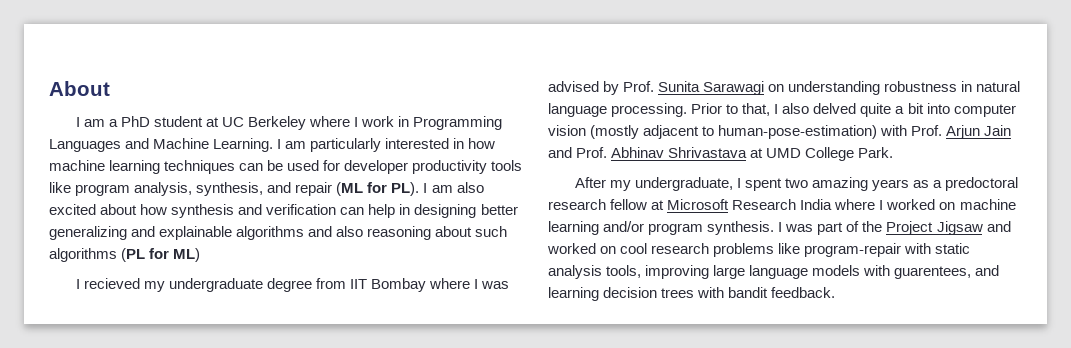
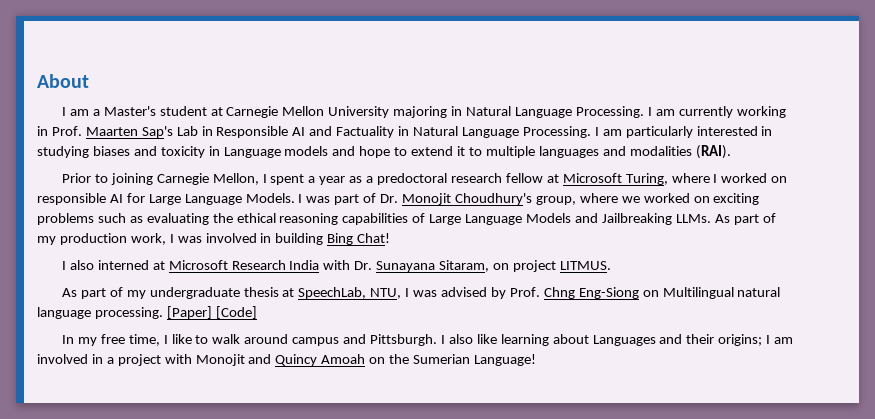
[120,116,150,127] PhD -> [103,106,156,116] Master's
[221,116,503,130] [49,138,274,152] UC Berkeley where I work in Programming Languages and Machine Learning. -> [226,106,786,118] [37,126,591,138] Carnegie Mellon University majoring in Natural Language Processing. I am currently working in Prof. Maarten Sap's Lab in Responsible AI and Factuality in Natural Language Processing.
[468,138,496,149] [49,160,523,174] [49,182,484,196] [49,204,518,218] [49,226,508,240] [49,248,201,262] [75,278,510,292] [548,81,1021,95] [548,103,1016,117] [548,125,1012,139] [548,147,894,161] [574,177,910,191] how machine learning techniques can be used for developer productivity tools like program analysis, synthesis, and repair (ML for PL). I am also excited about how synthesis and verification can help in designing better generalizing and explainable algorithms and also reasoning about such algorithms (PL for ML) // I recieved my undergraduate degree from IIT Bombay where I was advised by Prof. Sunita Sarawagi on understanding robustness in natural language processing. Prior to that, I also delved quite a bit into computer vision (mostly adjacent to human-pose-estimation) with Prof. Arjun Jain and Prof. Abhinav Shrivastava at UMD College Park. // After my undergraduate, I spent two amazing years -> [37,145,731,159] [61,173,346,185] studying biases and toxicity in Language models and hope to extend it to multiple languages and modalities (RAI). // Prior to joining Carnegie Mellon, I spent a year
[732,199,833,210] Research India -> [625,173,668,185] Turing,
[959,199,1016,210] [548,221,1011,235] [547,243,971,257] [548,265,1000,279] [548,287,836,301] machine learning and/or program synthesis. I was part of the Project Jigsaw and worked on cool research problems like program-repair with static analysis tools, improving large language models with guarentees, and learning decision trees with bandit feedback. -> [37,193,760,205] [37,213,776,225] [37,233,391,245] [61,260,611,272] [61,287,781,299] [37,306,257,319] [61,334,794,346] [37,354,536,366] responsible AI for Large Language Models. I was part of Dr. Monojit Choudhury's group, where we worked on exciting problems such as evaluating the ethical reasoning capabilities of Large Language Models and Jailbreaking LLMs. As part of my production work, I was involved in building Bing Chat! // I also interned at Microsoft Research India with Dr. Sunayana Sitaram, on project LITMUS. // As part of my undergraduate thesis at SpeechLab, NTU, I was advised by Prof. Chng Eng-Siong on Multilingual natural language processing. [Paper] [Code] // In my free time, I like to walk around campus and Pittsburgh. I also like learning about Languages and their origins; I am involved in a project with Monojit and Quincy Amoah on the Sumerian Language!

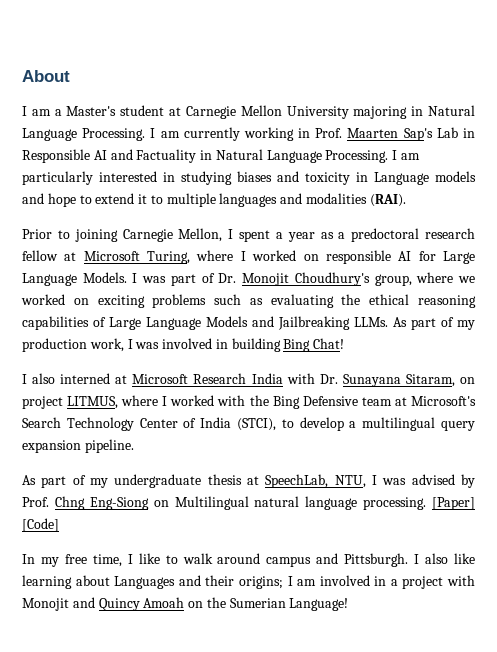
[559,261,611,270] LITMUS. -> [67,395,476,409] [22,417,476,431] [22,439,134,453] LITMUS, where I worked with the Bing Defensive team at Microsoft's Search Technology Center of India (STCI), to develop a multilingual query expansion pipeline.

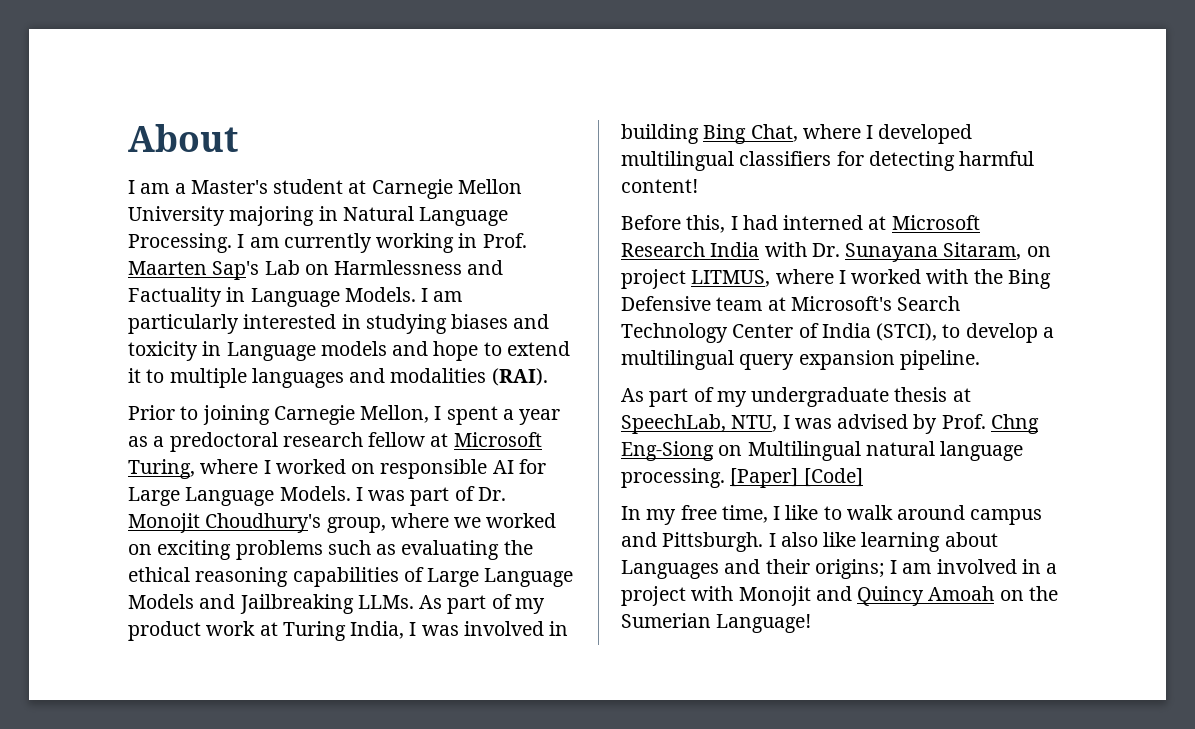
[463,128,476,138] [22,149,389,163] in Responsible AI and Factuality in Natural Language Processing. -> [304,260,504,275] [128,287,416,307] on Harmlessness and Factuality in Language Models.
[22,338,124,352] production work, -> [128,621,405,641] product work at Turing India,
[313,338,345,349] [22,373,56,384] Chat! // I also -> [750,124,973,144] [621,151,1035,171] [621,179,698,193] [621,215,778,233] Chat, where I developed multilingual classifiers for detecting harmful content! // Before this, I had

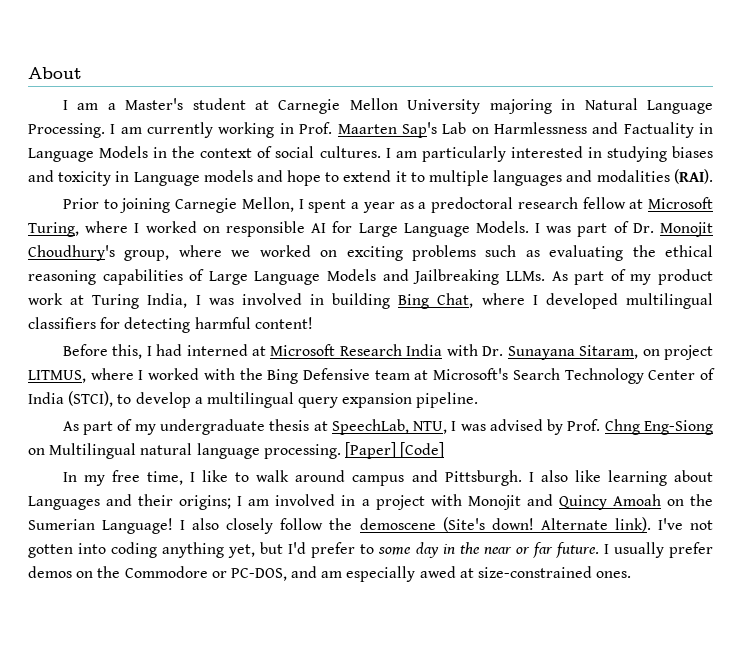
[344,287,416,302] Models. -> [99,146,381,158] Models in the context of social cultures.
(812, 623) none -> [180,517,714,534] [28,542,714,558] [28,566,632,582] I also closely follow the demoscene (Site's down! Alternate link). I've not gotten into coding anything yet, but I'd prefer to some day in the near or far future. I usually prefer demos on the Commodore or PC-DOS, and am especially awed at size-constrained ones.

